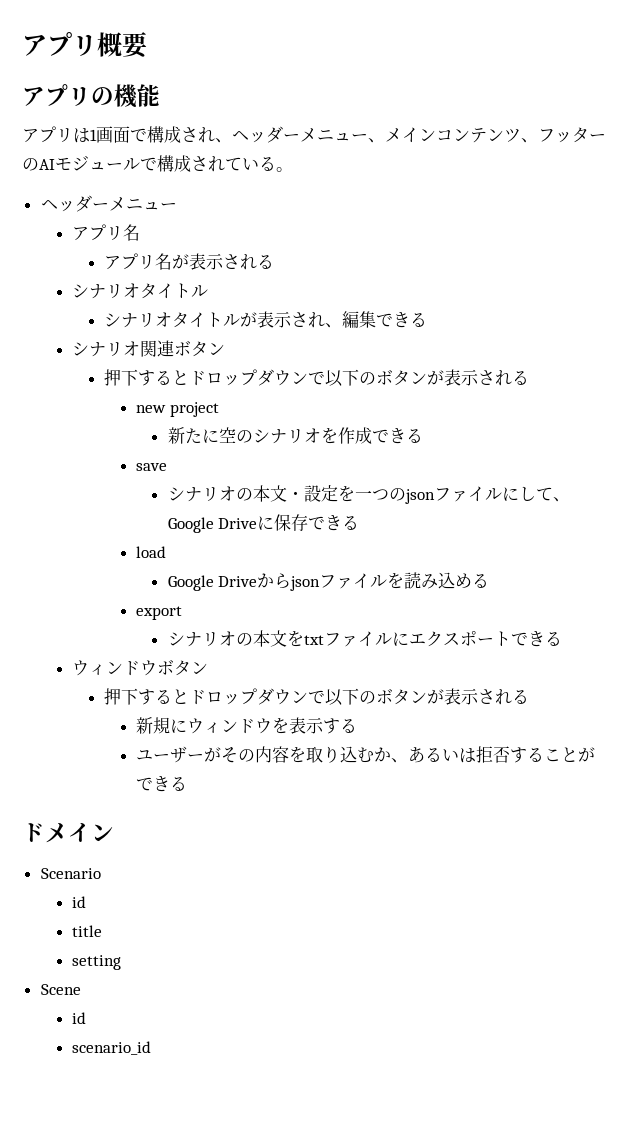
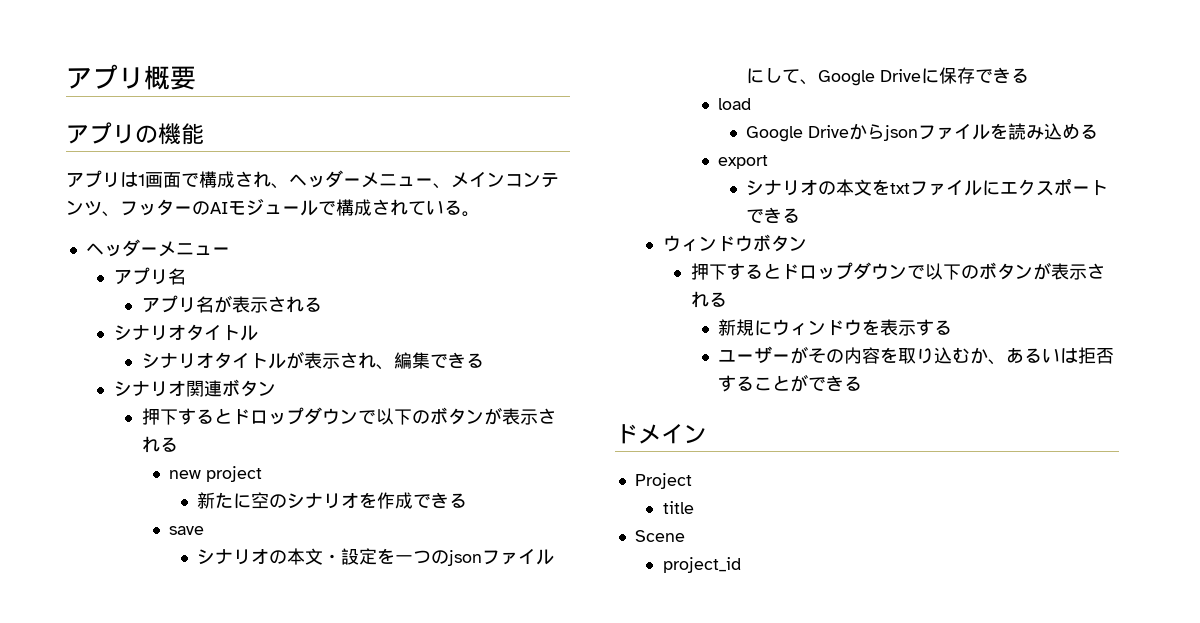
[40,868,101,879] [72,896,87,908] Scenario // id -> [634,473,692,489] Project
[72,955,122,970] // setting -> (694, 507) none
[72,1012,87,1024] [72,1041,152,1055] id // scenario_id -> [662,557,741,573] project_id

